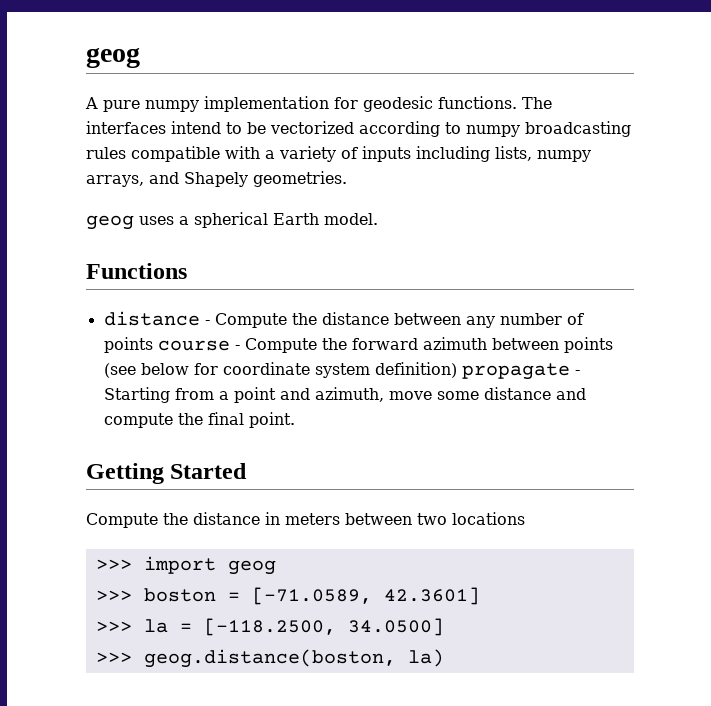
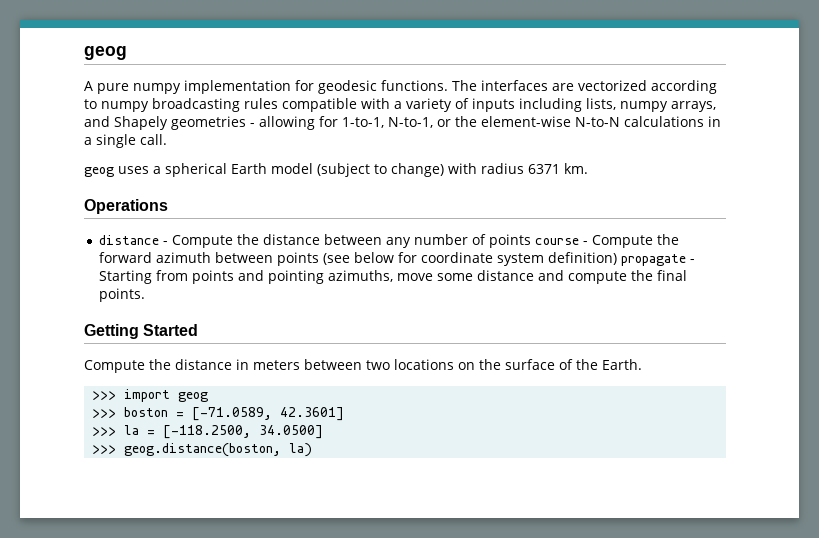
[171,121,266,134] intend to be -> [552,83,574,91] are
[253,171,347,187] geometries. -> [171,116,721,130] [84,134,167,148] geometries - allowing for 1-to-1, N-to-1, or the element-wise N-to-N calculations in a single call.
[324,213,378,225] [86,263,187,279] model. // Functions -> [271,163,588,177] [84,199,168,214] model (subject to change) with radius 6371 km. // Operations
[218,387,384,403] a point and azimuth, -> [191,270,393,284] points and pointing azimuths,
[248,412,295,428] point. -> [98,288,145,302] points.
(525, 518) none -> [458,359,642,370] on the surface of the Earth.

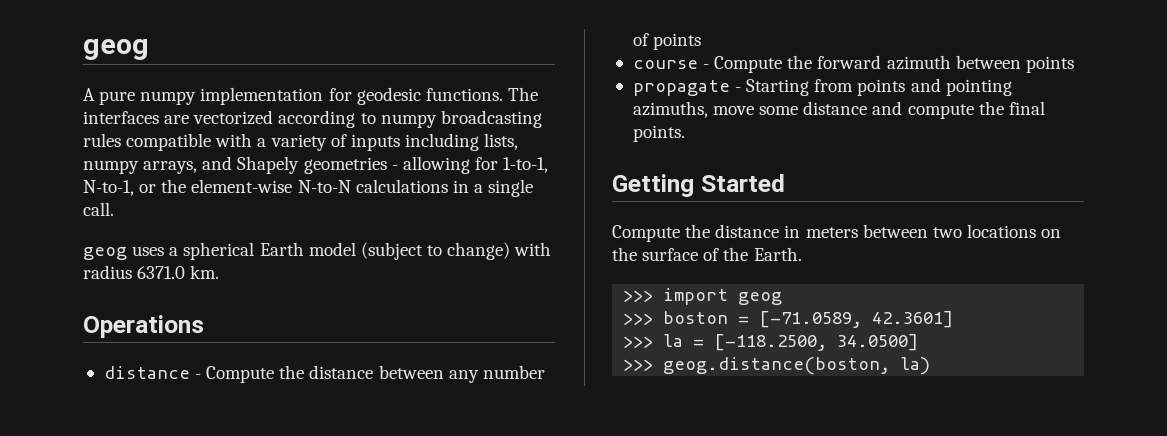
[528,164,560,174] 6371 -> [137,266,186,279] 6371.0
(531, 241) none -> (702, 41) //
[322,252,617,266] (see below for coordinate system definition) -> (1074, 64) //

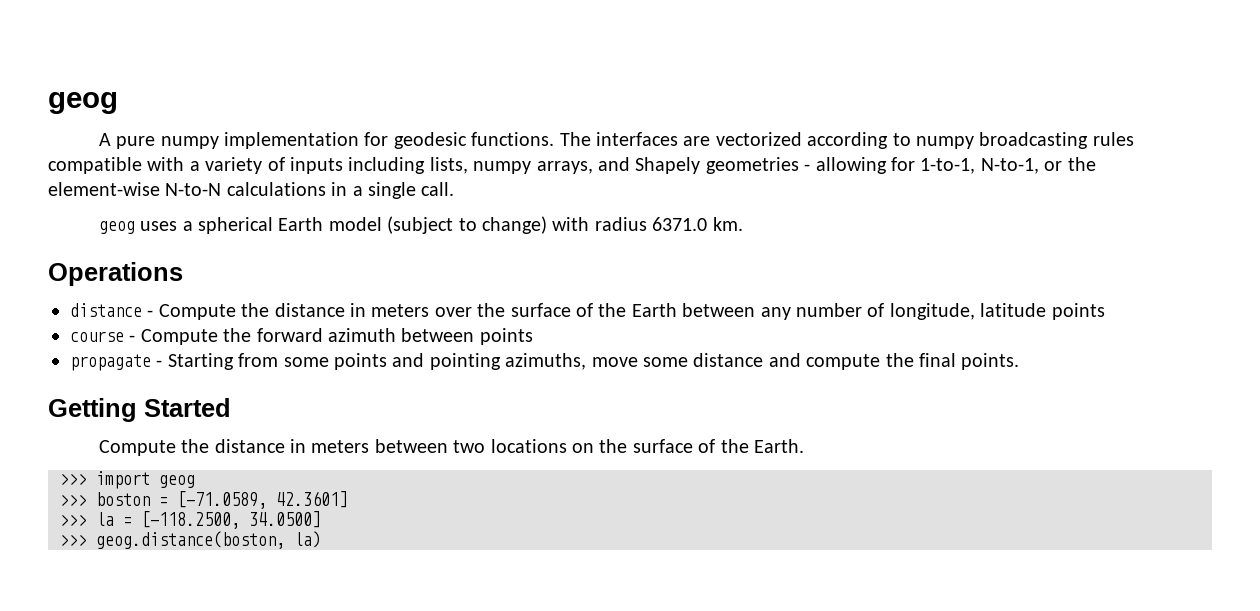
(374, 372) none -> [350,303,677,317] in meters over the surface of the Earth
(649, 39) none -> [889,303,1047,320] longitude, latitude
(854, 85) none -> [283,357,329,367] some

